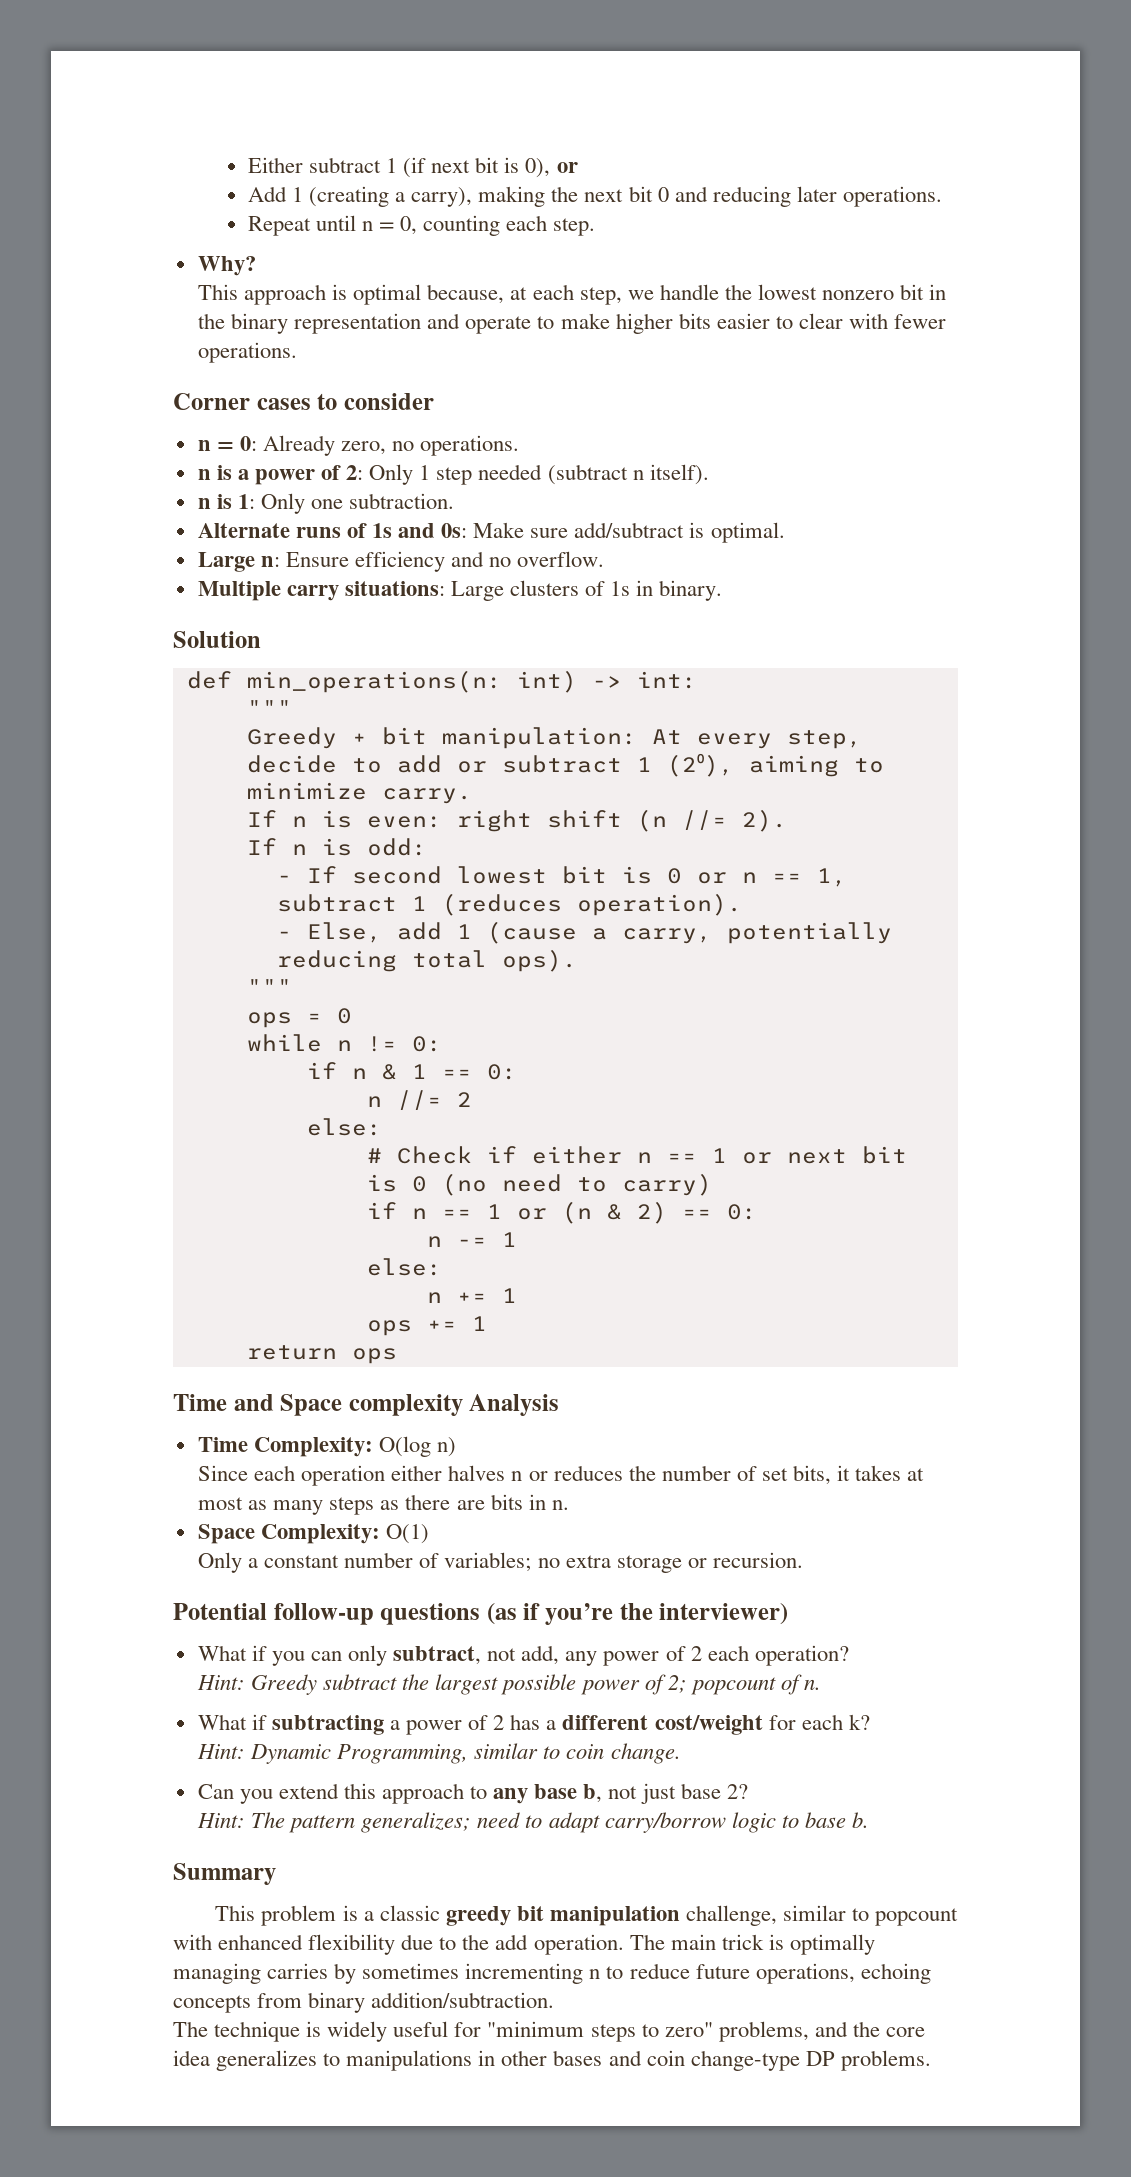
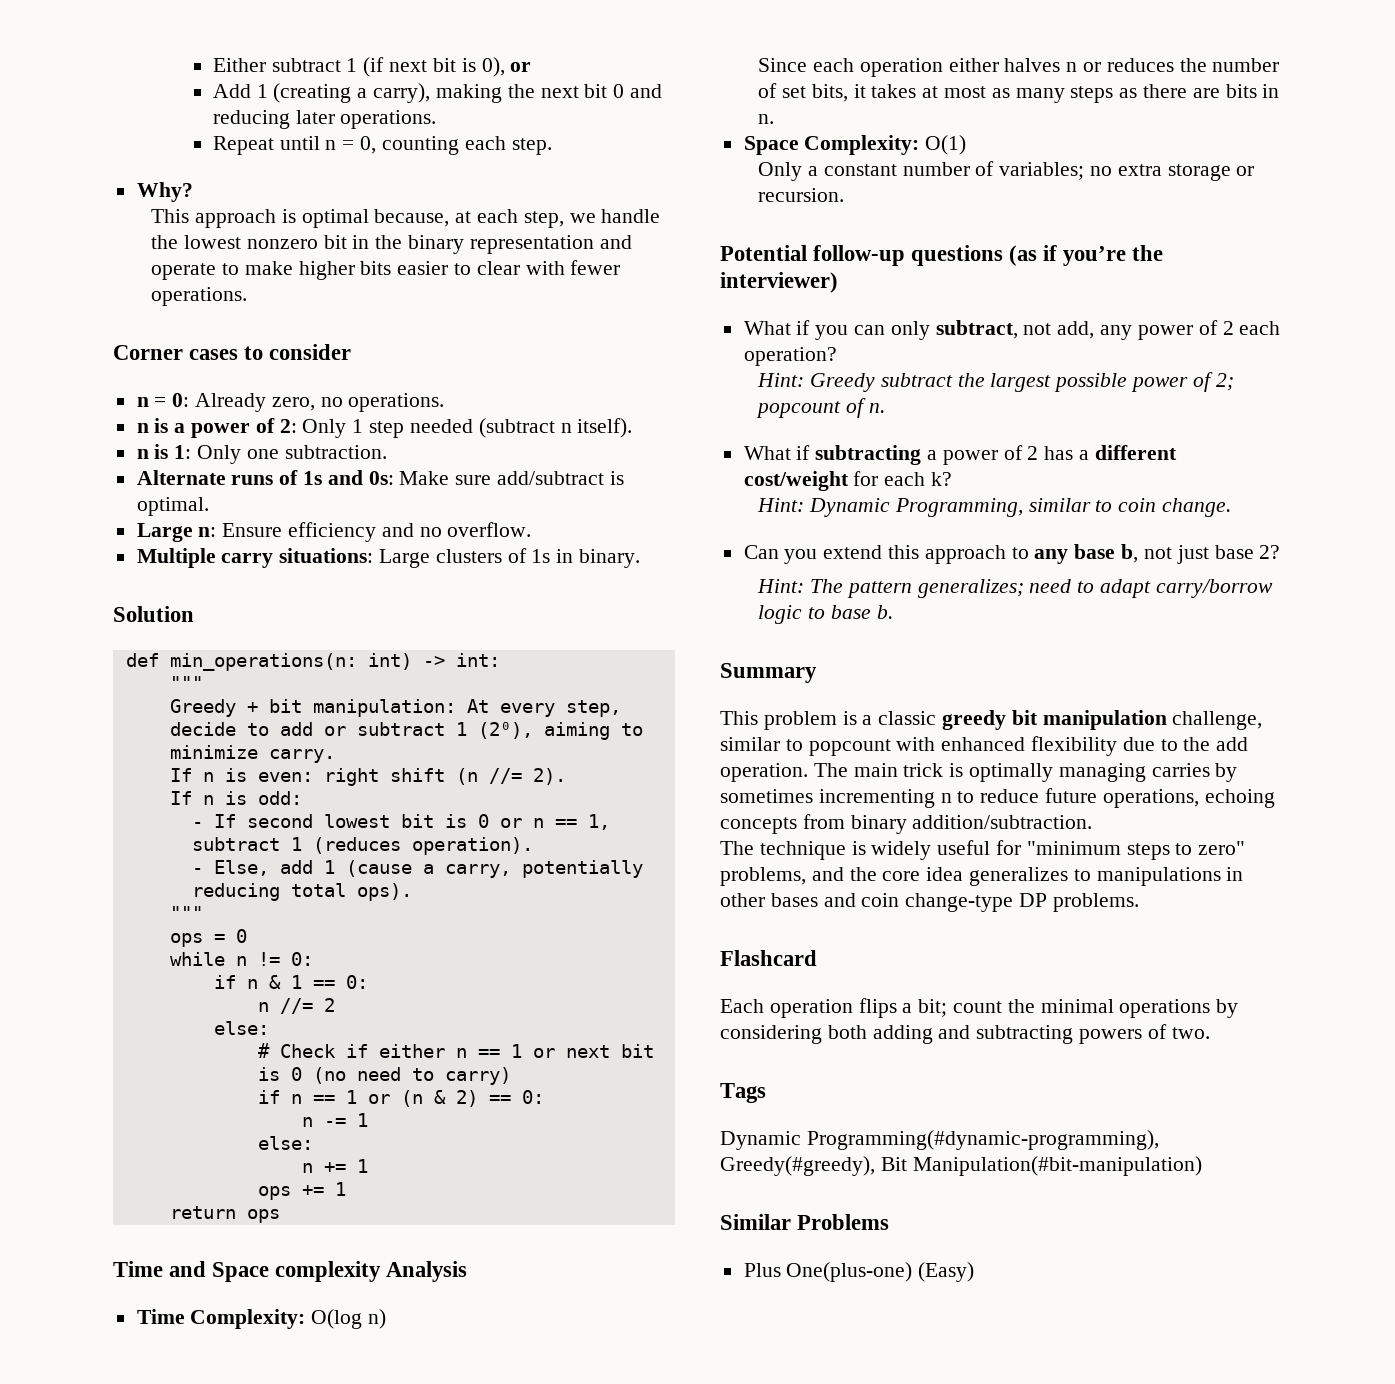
(931, 2060) none -> [720,950,817,966] [720,998,1239,1018] [720,1024,1210,1044] [720,1083,766,1103] [720,1130,1159,1150] [720,1156,1202,1176] [720,1214,890,1230] [743,1262,975,1282] // Flashcard // Each operation flips a bit; count the minimal operations by considering both adding and subtracting powers of two. // Tags // Dynamic Programming(#dynamic-programming), Greedy(#greedy), Bit Manipulation(#bit-manipulation) // Similar Problems // Plus One(plus-one) (Easy)

